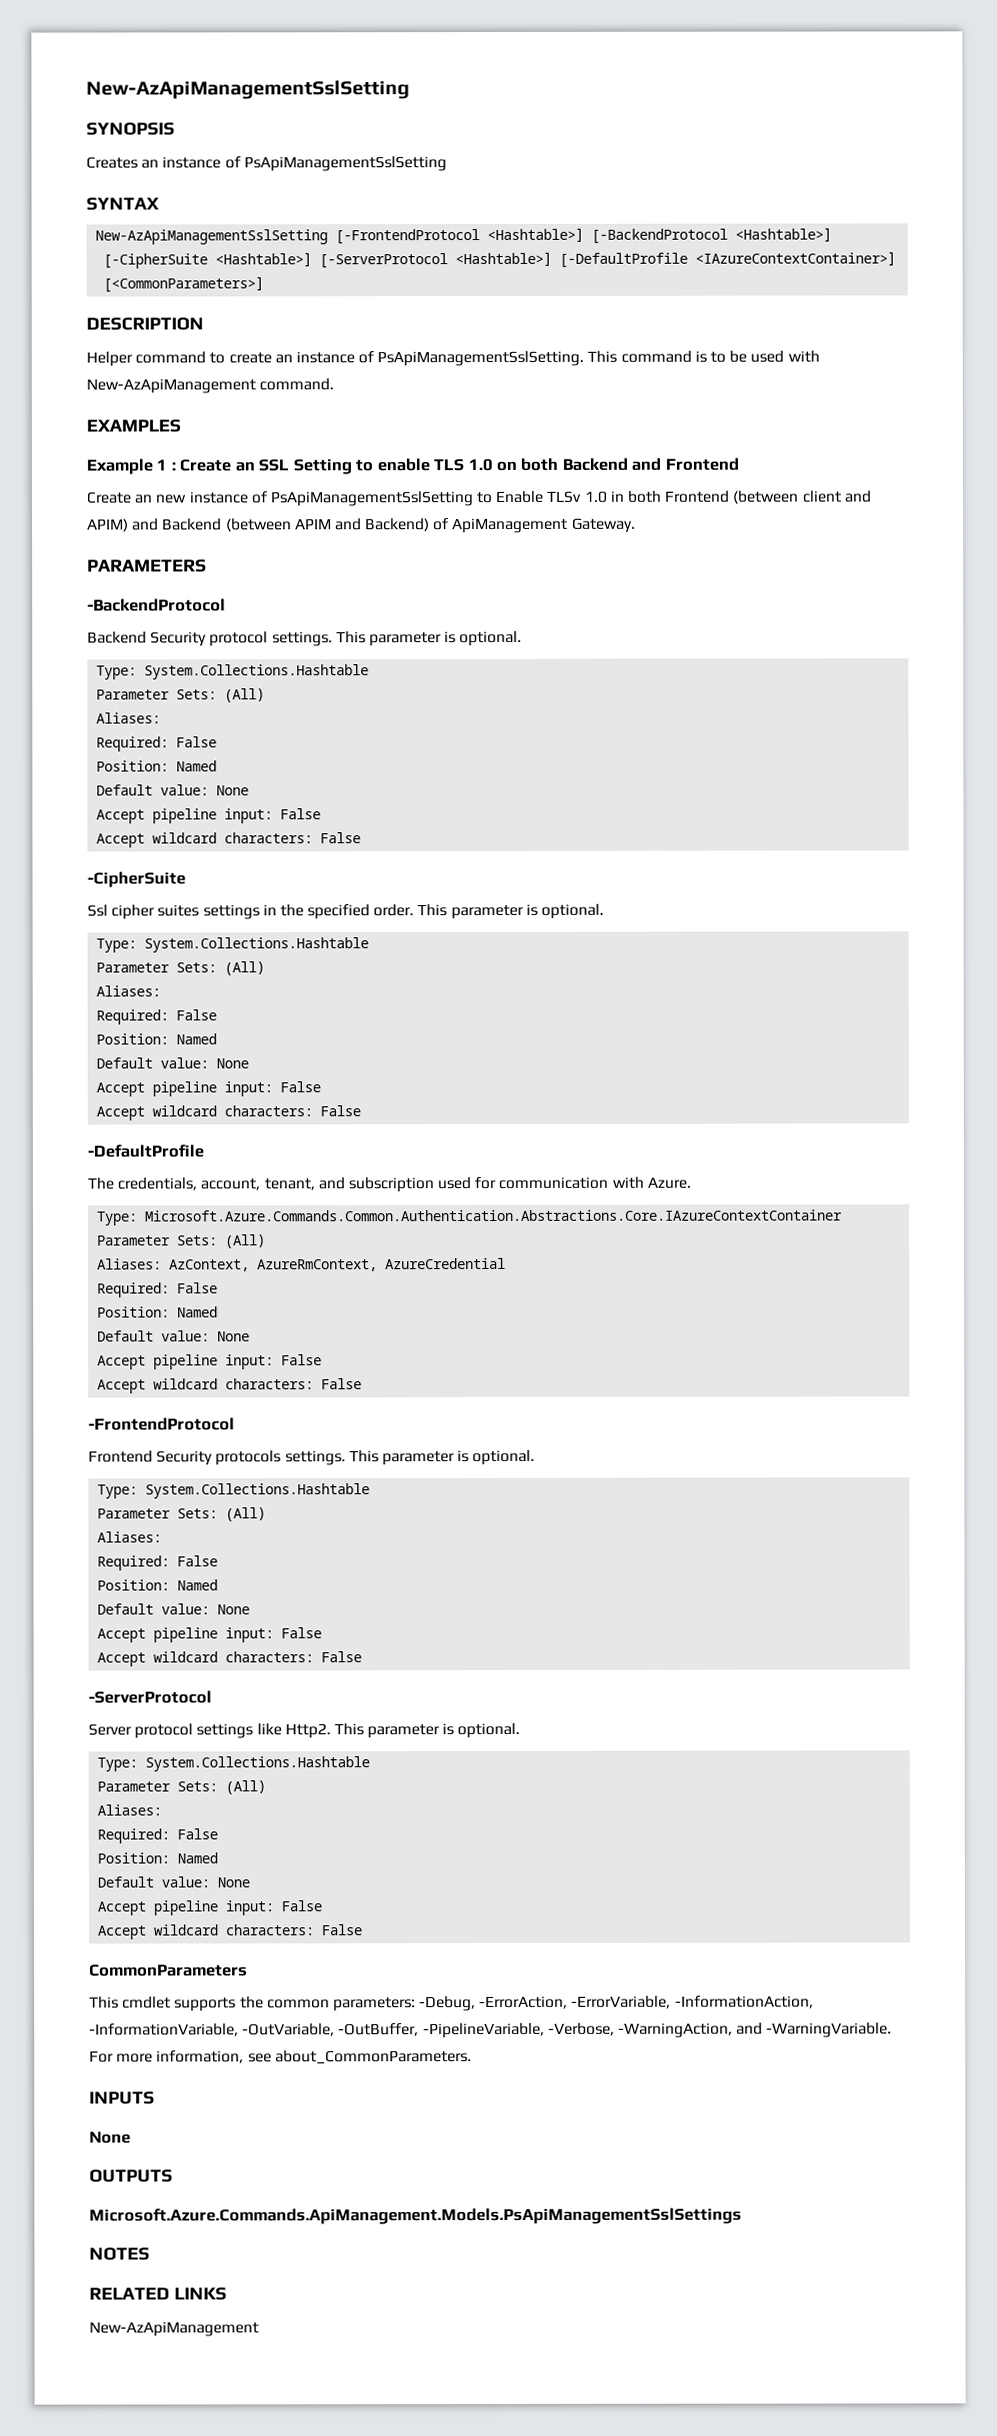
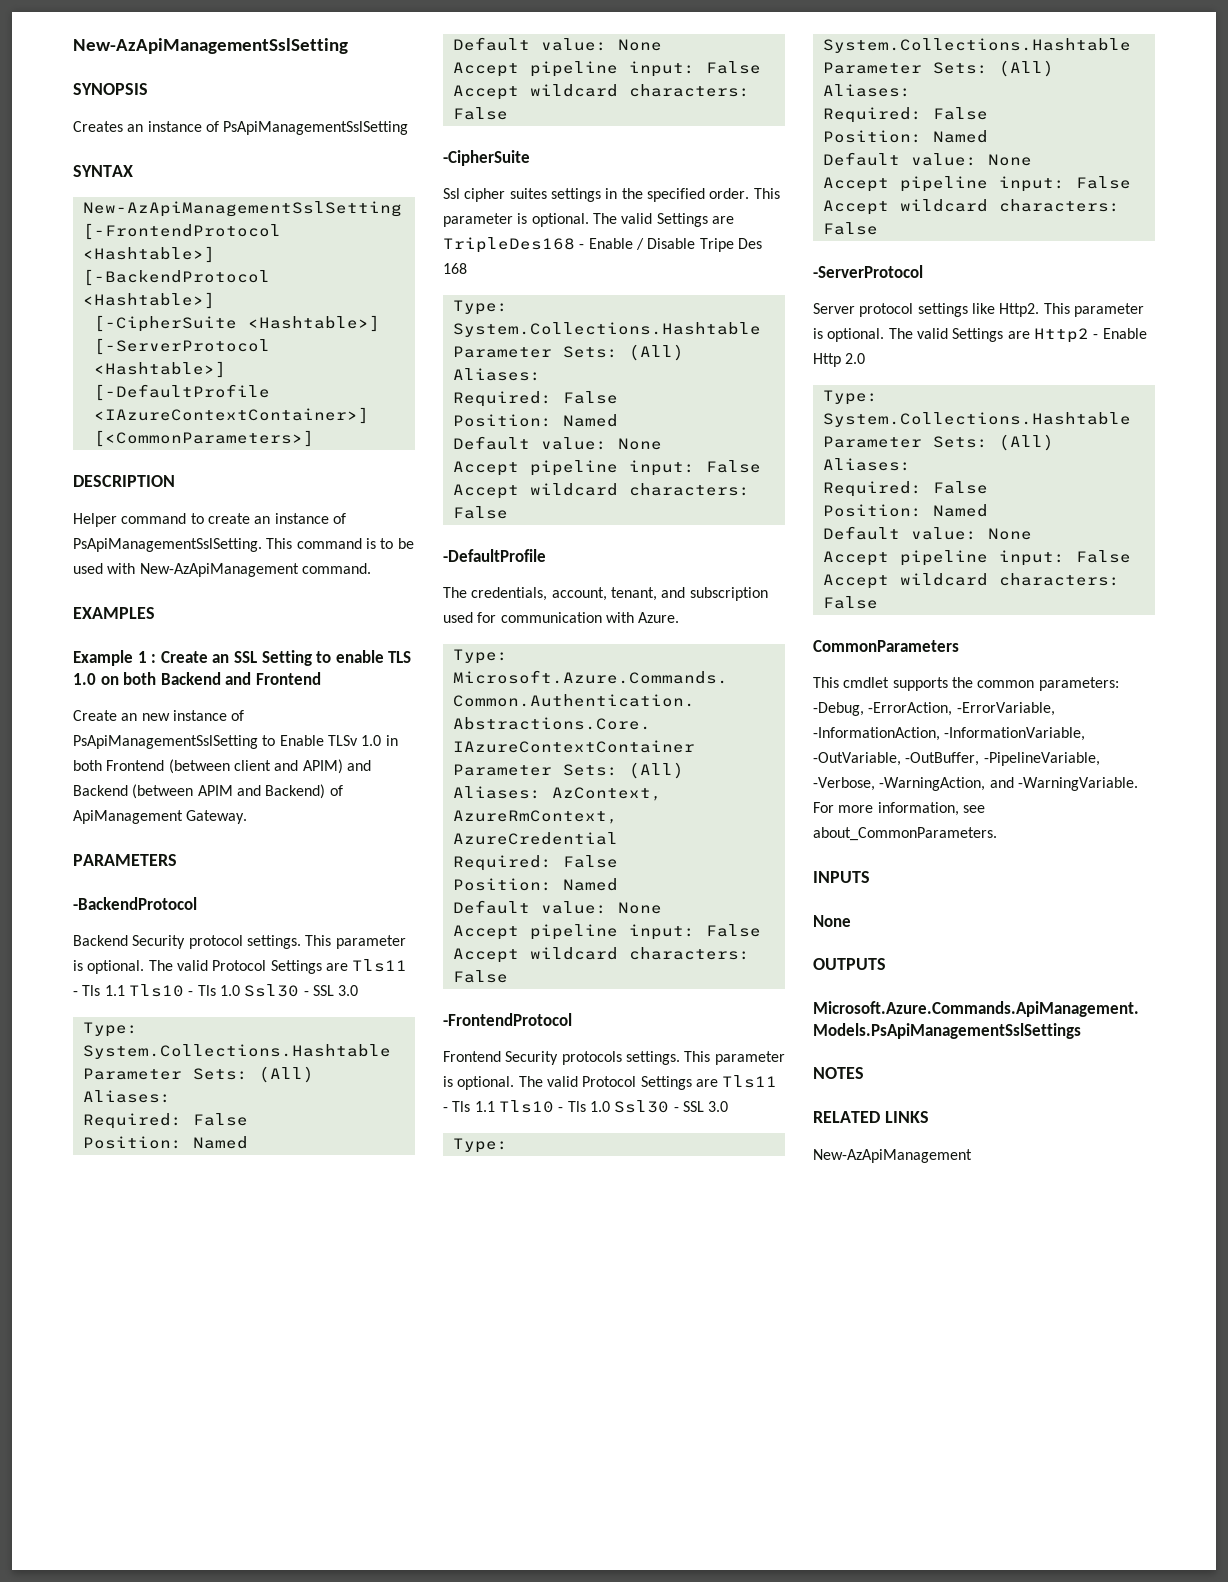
(523, 638) none -> [148,959,408,974] [73,984,359,997] The valid Protocol Settings are Tls11 - Tls 1.1 Tls10 - Tls 1.0 Ssl30 - SSL 3.0
(605, 911) none -> [592,213,734,227] [443,237,762,253] [443,263,467,274] The valid Settings are TripleDes168 - Enable / Disable Tripe Des 168
(536, 1457) none -> [518,1075,778,1090] [443,1100,729,1113] The valid Protocol Settings are Tls11 - Tls 1.1 Tls10 - Tls 1.0 Ssl30 - SSL 3.0
(521, 1730) none -> [888,328,1147,343] [813,353,866,367] The valid Settings are Http2 - Enable Http 2.0

